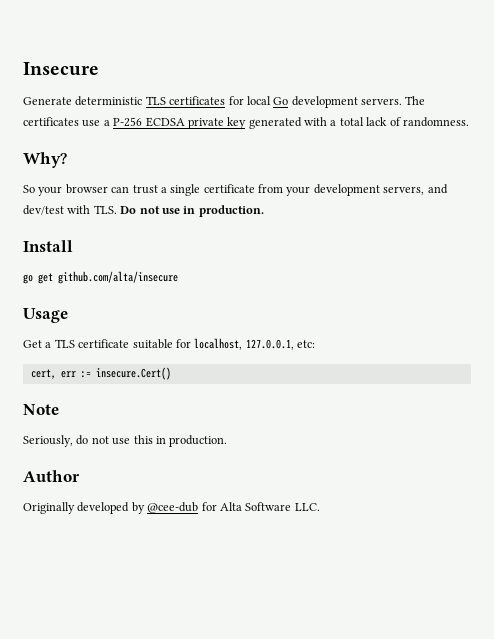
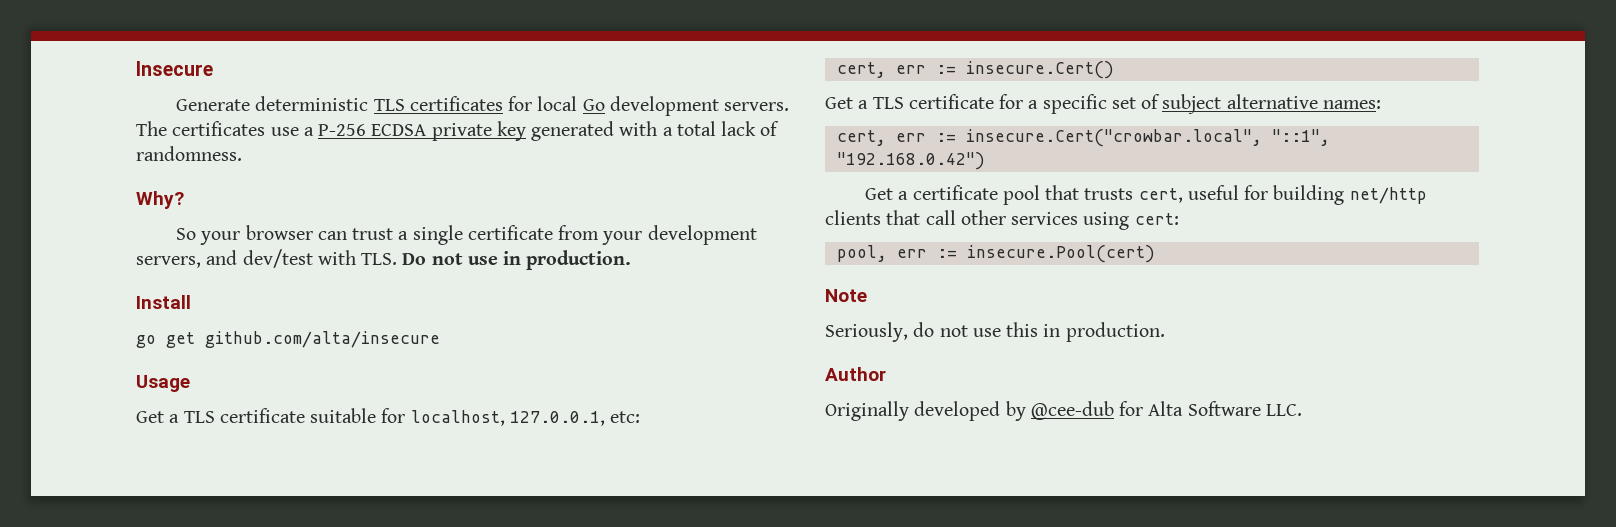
(171, 373) none -> [825,94,1381,114] [836,129,1330,147] [836,152,985,170] [865,185,1427,205] [825,210,1179,230] [836,245,1155,263] // Get a TLS certificate for a specific set of subject alternative names: // cert, err := insecure.Cert("crowbar.local", "::1", "192.168.0.42") // Get a certificate pool that trusts cert, useful for building net/http clients that call other services using cert: // pool, err := insecure.Pool(cert)

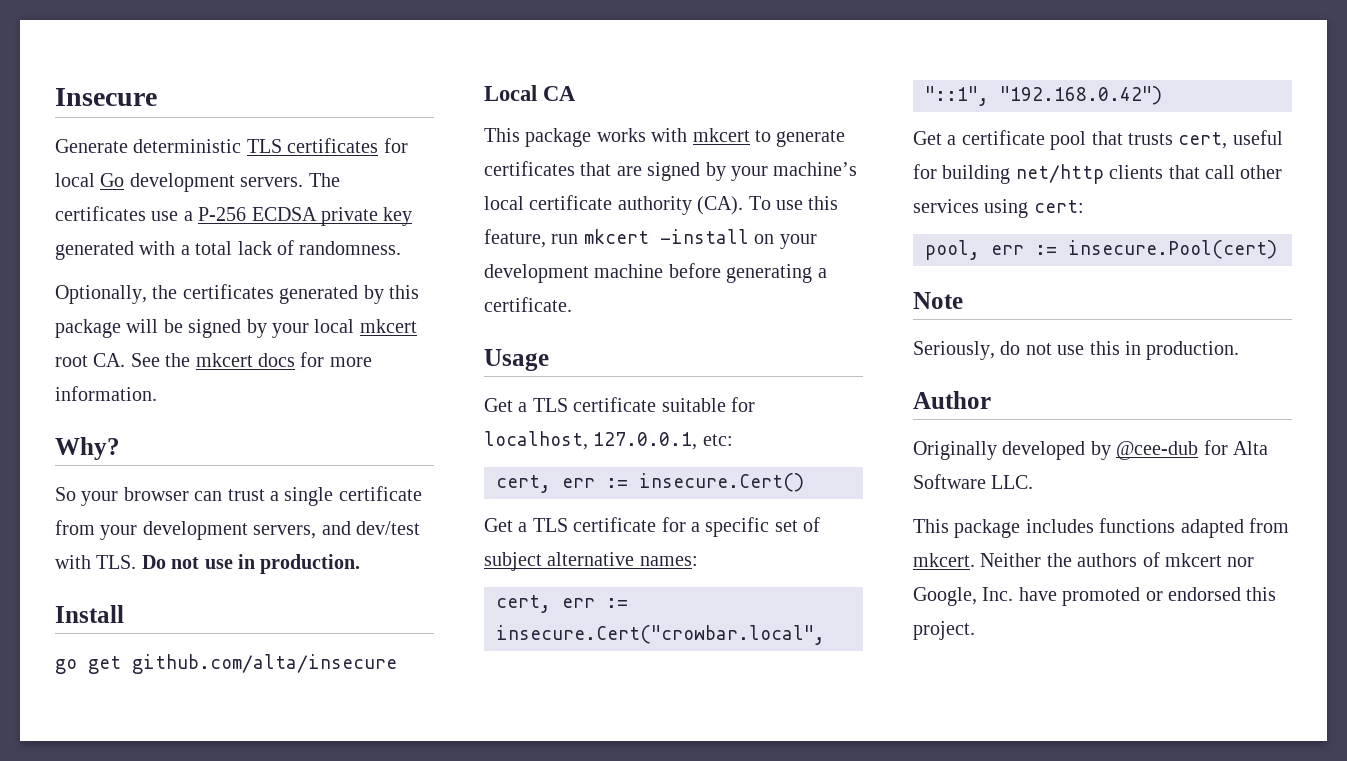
(242, 153) none -> [55,284,419,304] [55,319,417,338] [55,352,372,367] [55,386,157,401] // Optionally, the certificates generated by this package will be signed by your local mkcert root CA. See the mkcert docs for more information.
(440, 339) none -> [484,85,577,101] [484,128,846,147] [484,161,858,181] [484,195,839,215] [484,229,817,249] [484,263,827,283] [484,297,572,312] // Local CA // This package works with mkcert to generate certificates that are signed by your machine’s local certificate authority (CA). To use this feature, run mkcert -install on your development machine before generating a certificate.
(1302, 410) none -> [913,518,1289,538] [913,552,1255,567] [913,587,1277,606] [913,621,975,640] // This package includes functions adapted from mkcert. Neither the authors of mkcert nor Google, Inc. have promoted or endorsed this project.

